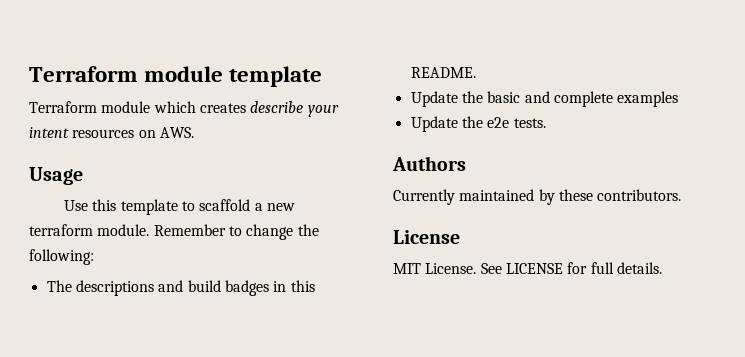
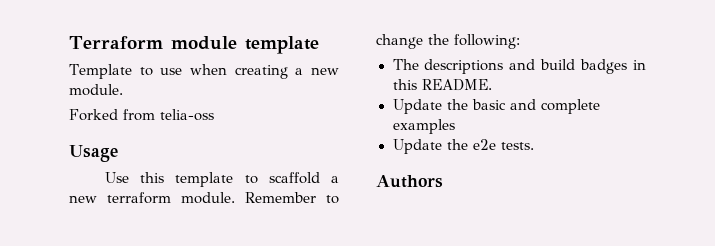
[29,101,339,117] [29,127,194,138] Terraform module which creates describe your intent resources on AWS. -> [69,64,339,79] [69,84,123,96] [69,109,214,121] Template to use when creating a new module. // Forked from telia-oss
[393,189,682,205] [393,230,460,244] [393,262,662,274] // Currently maintained by these contributors. // License // MIT License. See LICENSE for full details. -> (443, 181) none

